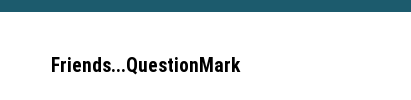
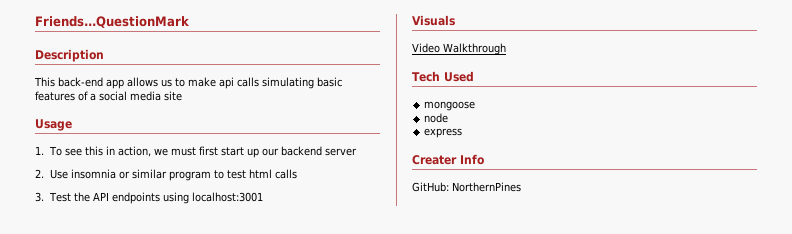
(241, 66) none -> [35,49,104,62] [34,77,342,89] [35,91,182,101] [35,119,72,131] [35,146,358,158] [35,169,298,181] [35,192,264,204] [412,15,455,26] [412,43,506,55] [412,71,474,82] [424,101,476,111] [424,113,449,123] [424,128,463,138] [412,154,484,165] [412,182,521,192] // Description // This back-end app allows us to make api calls simulating basic features of a social media site // Usage // 1. To see this in action, we must first start up our backend server // 2. Use insomnia or similar program to test html calls // 3. Test the API endpoints using localhost:3001 // Visuals // Video Walkthrough // Tech Used // mongoose // node // express // Creater Info // GitHub: NorthernPines

